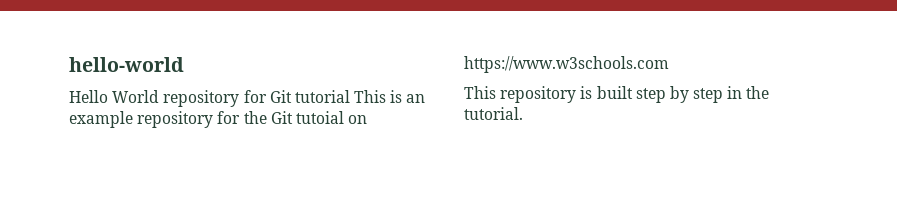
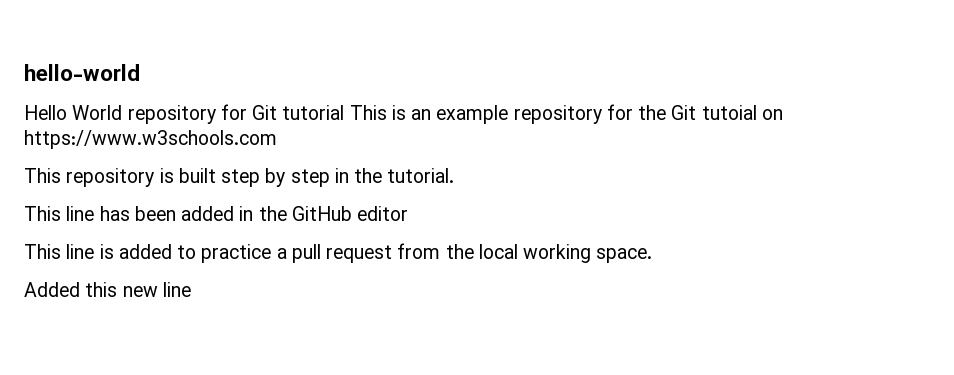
(523, 113) none -> [24,206,409,221] [24,243,653,263] [24,282,191,297] // This line has been added in the GitHub editor // This line is added to practice a pull request from the local working space. // Added this new line

